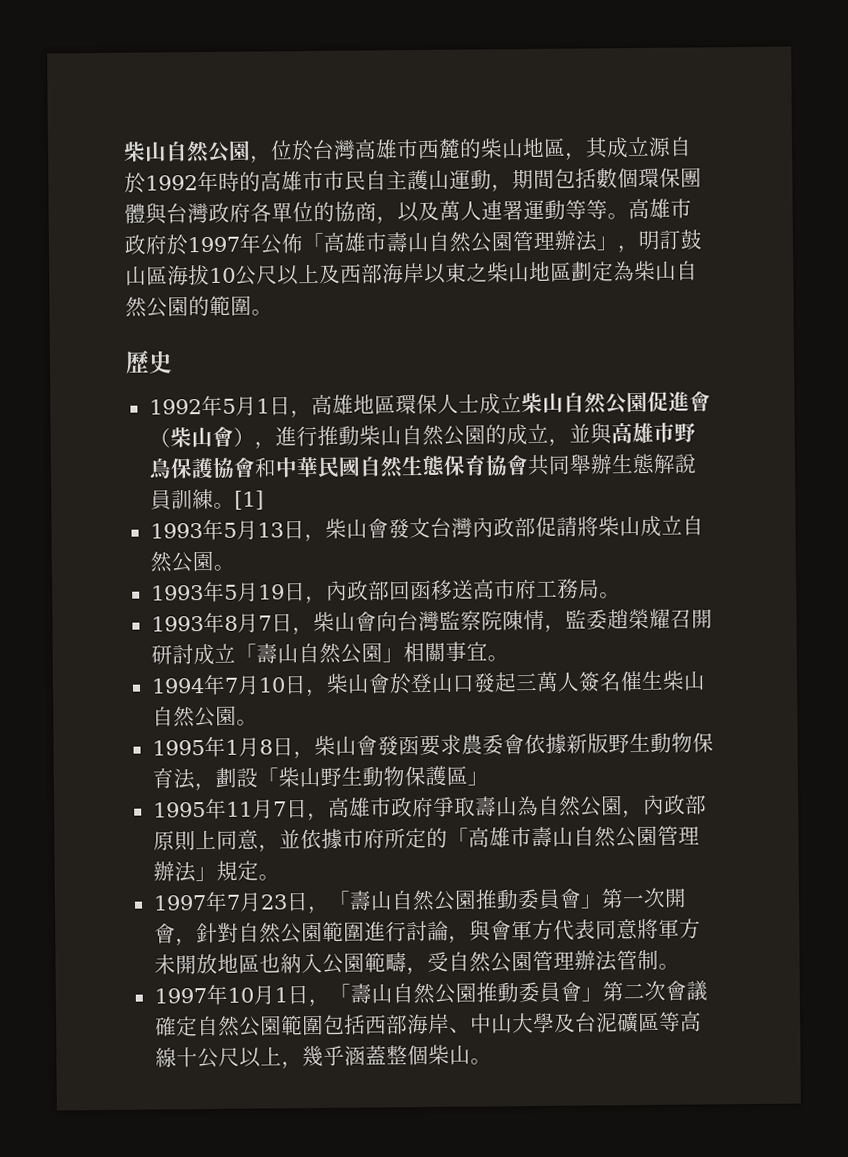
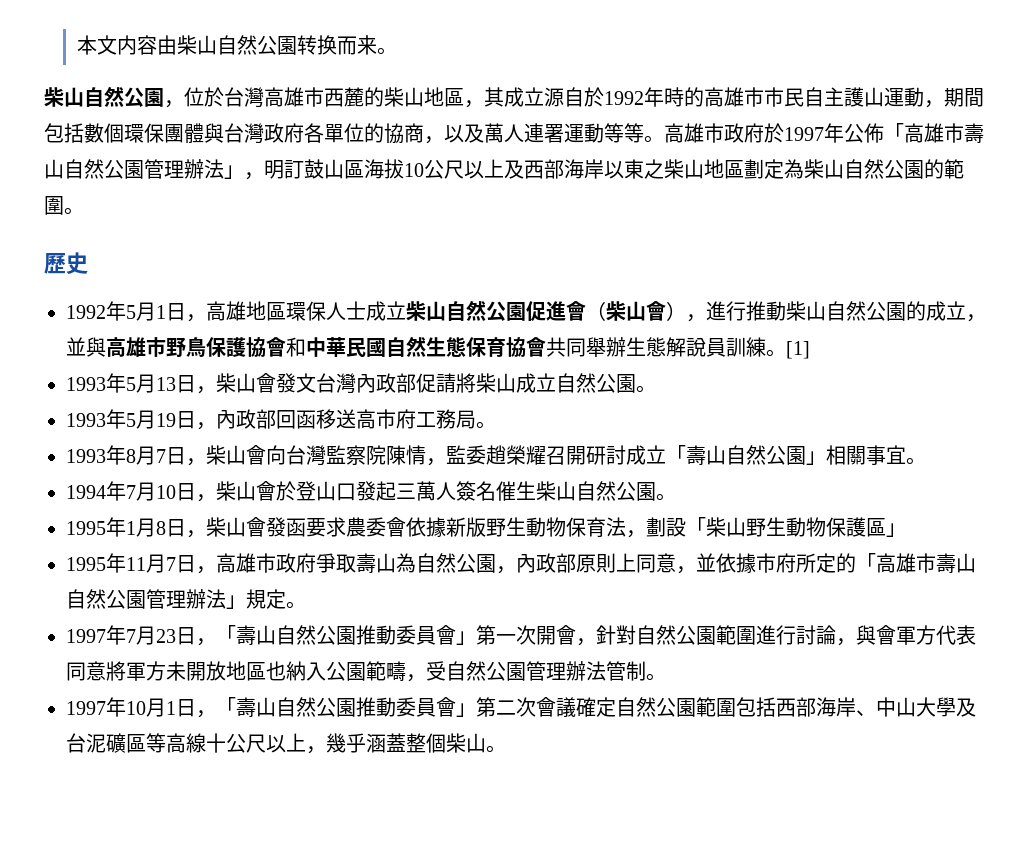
(123, 151) none -> [77,35,398,55] 本文内容由柴山自然公園转换而来。 //

